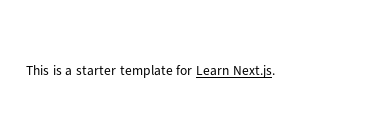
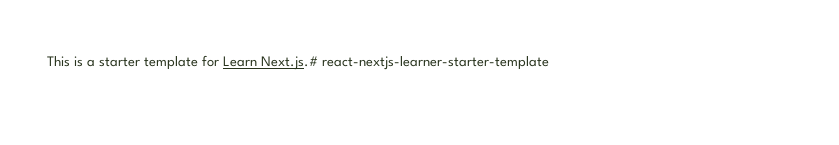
[232,65,275,78] Next.js. -> [261,56,549,70] Next.js.# react-nextjs-learner-starter-template

